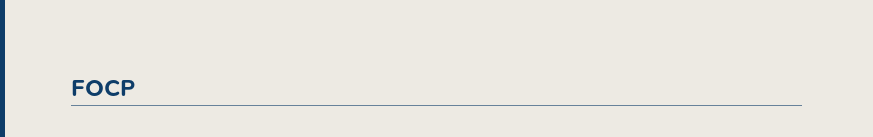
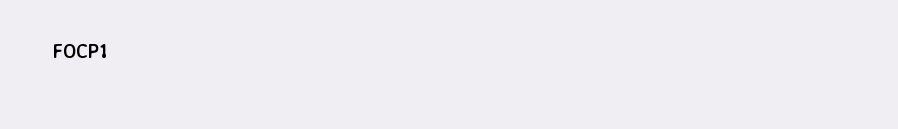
[71,79,135,97] FOCP -> [52,44,108,58] FOCP1

